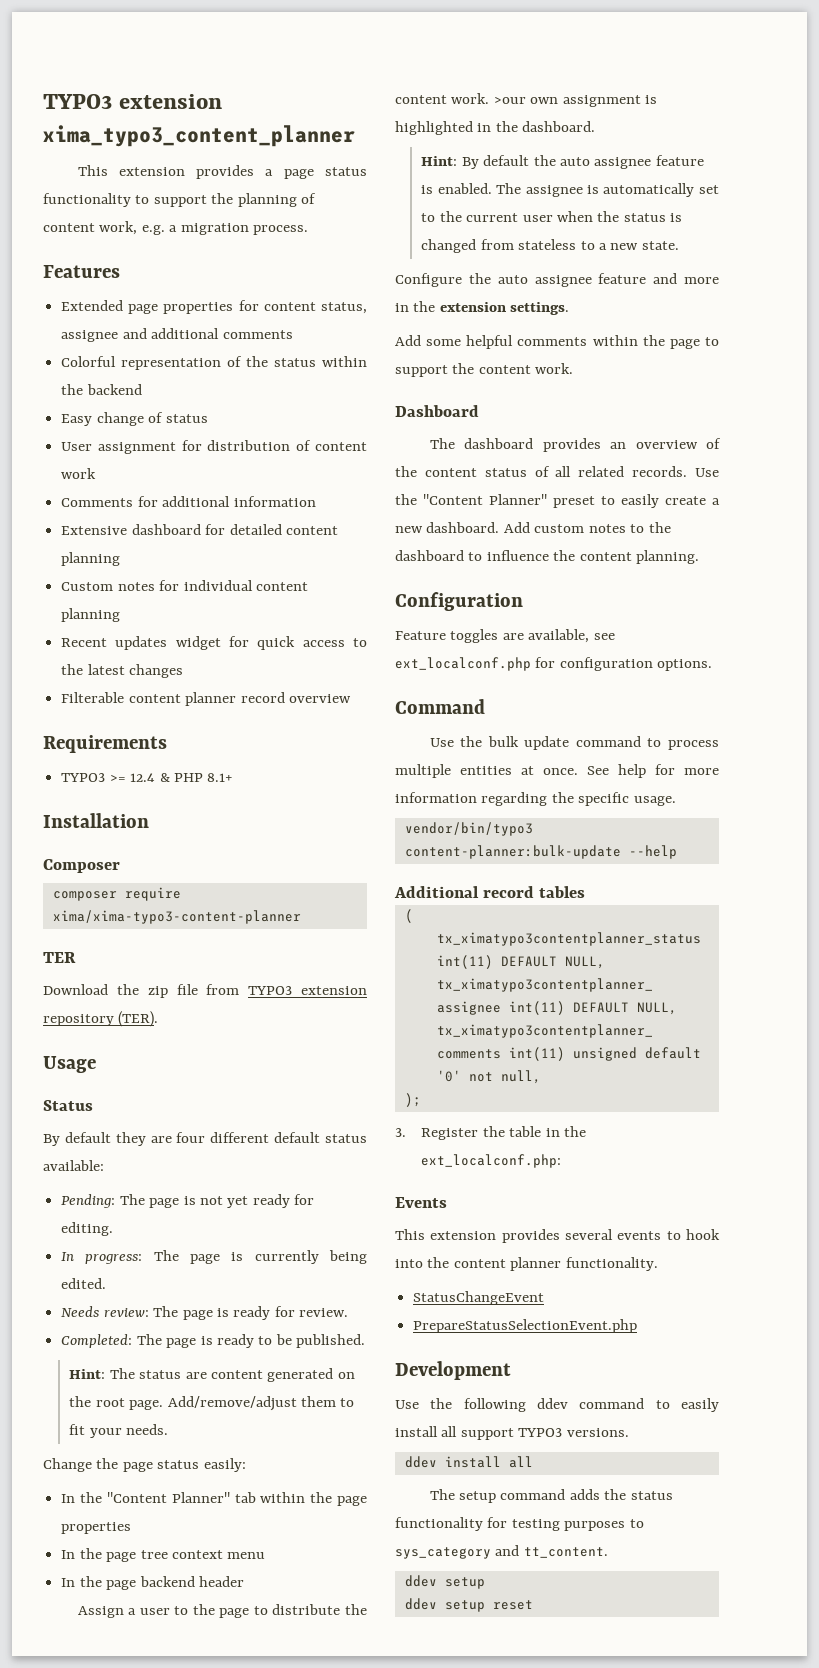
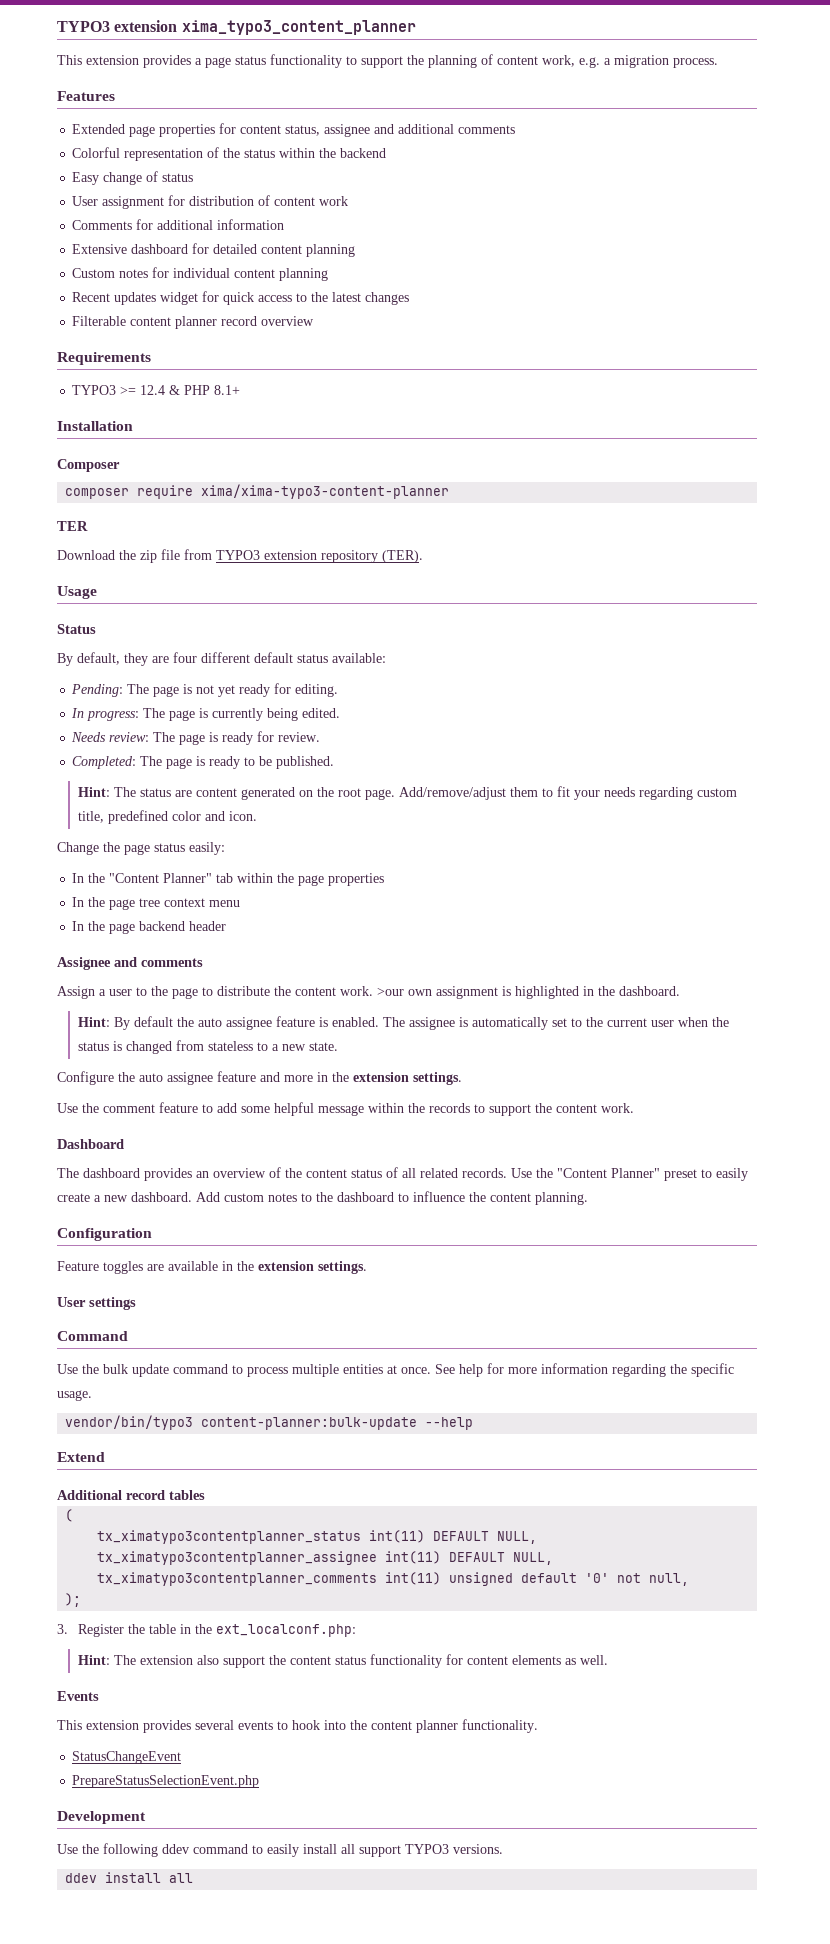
[64,1132,111,1143] default -> [77,652,120,665] default,
[126,1424,169,1435] needs. -> [603,787,737,800] [77,810,257,824] needs regarding custom title, predefined color and icon.
(244, 1581) none -> [57,957,203,970] // Assignee and comments
[395,335,421,346] Add -> [57,1102,237,1113] Use the comment feature to add
[517,335,700,349] comments within the page -> [318,1103,470,1116] message within the records
[528,629,615,643] [395,657,713,671] available, see ext_localconf.php for configuration options. -> [168,1261,367,1274] [57,1297,136,1310] available in the extension settings. // User settings
(677, 852) none -> [57,1452,105,1462] // Extend
(562, 1161) none -> [77,1654,608,1668] // Hint: The extension also support the content status functionality for content elements as well.
[429,1489,673,1503] [395,1517,644,1531] [395,1545,608,1559] [404,1575,485,1589] [404,1598,533,1612] // The setup command adds the status functionality for testing purposes to sys_category and tt_content. // ddev setup // ddev setup reset -> (194, 1878) none

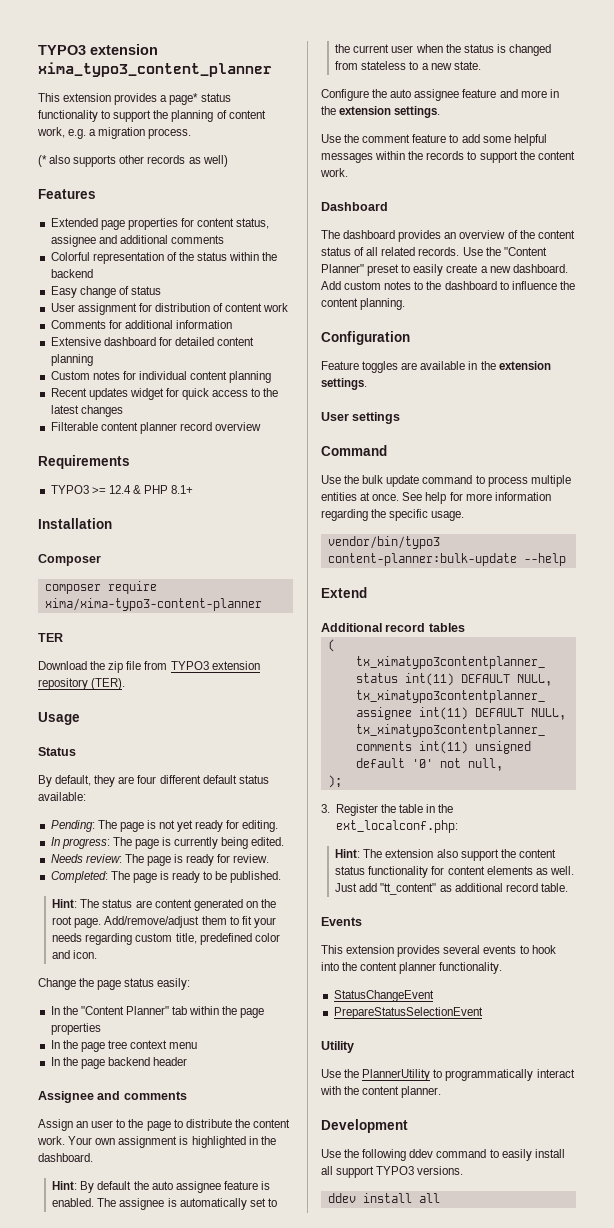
[205,57,231,68] page -> [169,93,199,105] page*
(718, 63) none -> [38,155,228,167] // (* also supports other records as well)
[99,989,106,996] a -> [76,1121,89,1128] an
[377,987,404,996] >our -> [68,1136,93,1145] Your
[318,1105,364,1116] message -> [321,153,373,163] messages
(608, 1660) none -> [335,883,568,895] Just add "tt_content" as additional record table.
[72,1775,260,1788] PrepareStatusSelectionEvent.php -> [333,1007,483,1019] [321,1041,354,1053] [321,1069,575,1081] [320,1086,442,1098] PrepareStatusSelectionEvent // Utility // Use the PlannerUtility to programmatically interact with the content planner.

